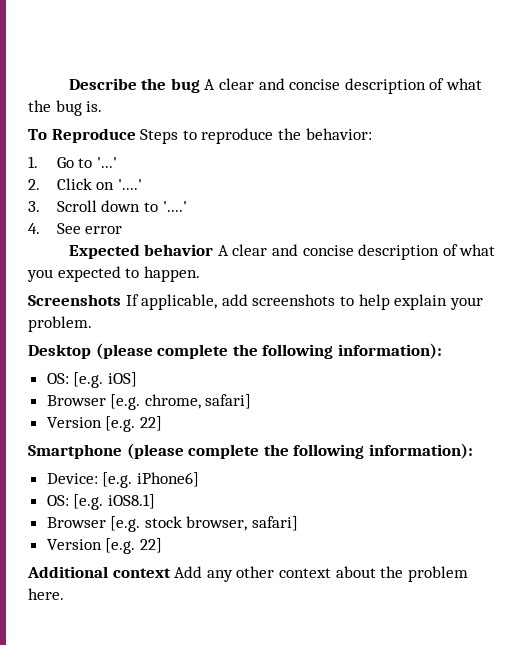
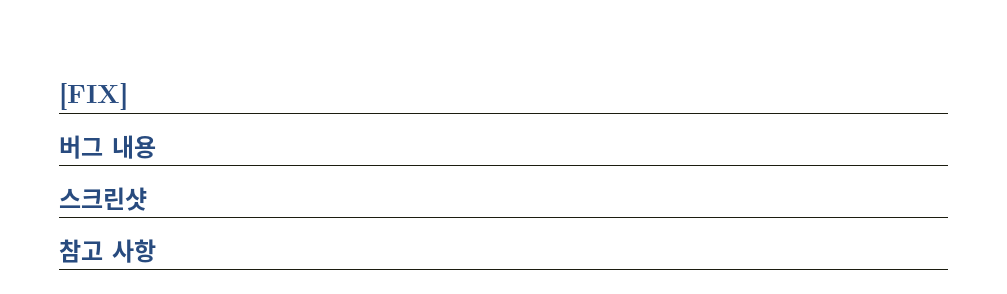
[68,78,482,94] [28,100,103,116] [28,128,372,144] [28,156,117,168] [28,178,142,190] [28,200,187,212] [28,223,123,234] [68,244,496,260] [27,266,200,282] [28,294,483,310] [28,316,92,332] [28,343,442,359] [46,372,137,388] [46,394,252,410] [46,416,162,432] [28,443,473,459] [46,472,199,488] [46,494,155,510] [46,516,299,532] [46,538,162,554] [27,566,468,582] [28,588,64,600] Describe the bug A clear and concise description of what the bug is. // To Reproduce Steps to reproduce the behavior: // 1. Go to '...' // 2. Click on '....' // 3. Scroll down to '....' // 4. See error // Expected behavior A clear and concise description of what you expected to happen. // Screenshots If applicable, add screenshots to help explain your problem. // Desktop (please complete the following information): // OS: [e.g. iOS] // Browser [e.g. chrome, safari] // Version [e.g. 22] // Smartphone (please complete the following information): // Device: [e.g. iPhone6] // OS: [e.g. iOS8.1] // Browser [e.g. stock browser, safari] // Version [e.g. 22] // Additional context Add any other context about the problem here. -> [59,83,128,110] [59,135,156,159] [59,187,147,211] [59,239,156,263] [FIX] // 버그 내용 // 스크린샷 // 참고 사항

